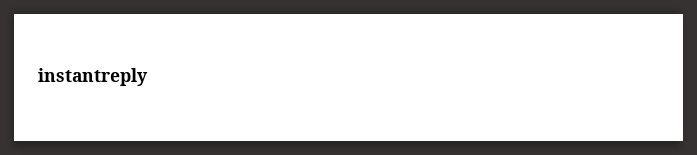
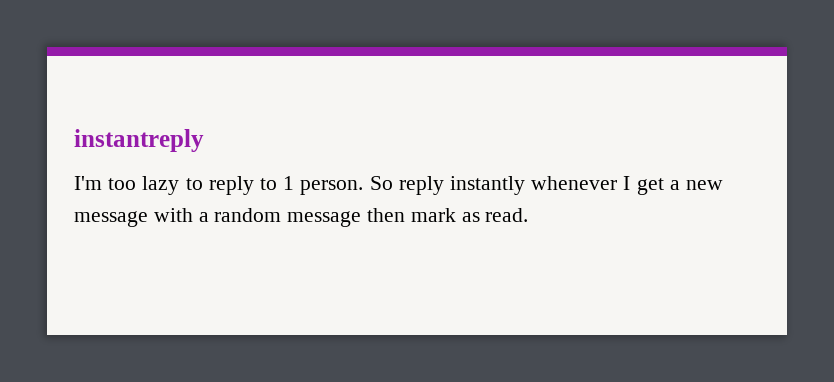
(148, 77) none -> [74,176,724,195] [74,208,529,227] // I'm too lazy to reply to 1 person. So reply instantly whenever I get a new message with a random message then mark as read.

